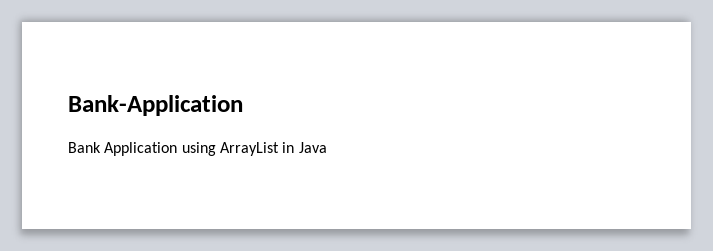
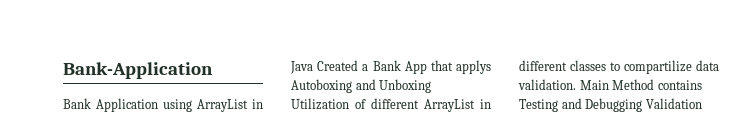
(327, 147) none -> [317,60,491,74] [291,79,432,93] [291,98,491,112] [519,60,719,74] [518,79,702,90] [519,98,702,112] Created a Bank App that applys Autoboxing and Unboxing Utilization of different ArrayList in different classes to compartilize data validation. Main Method contains Testing and Debugging Validation

